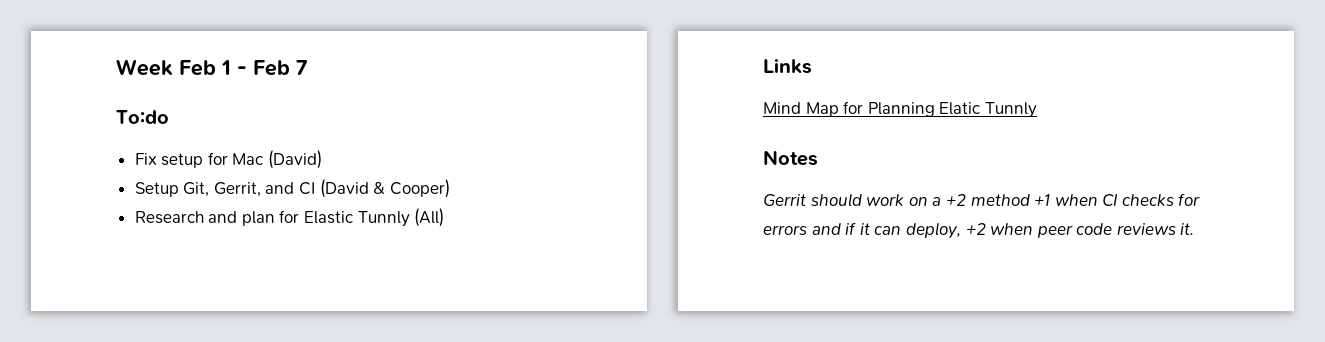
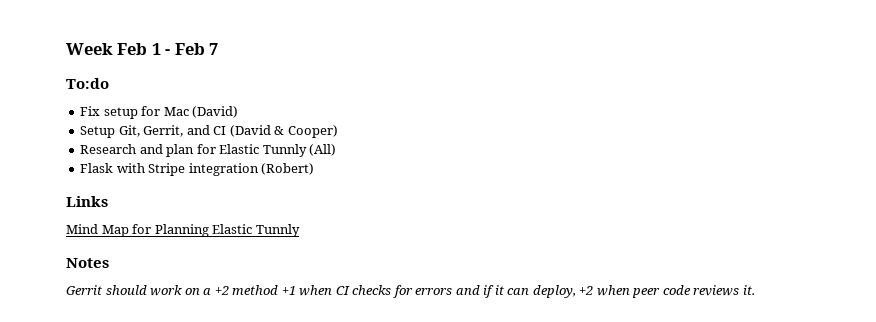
(445, 217) none -> [80,163,315,176] // Flask with Stripe integration (Robert)
[939,102,981,115] Elatic -> [212,224,253,234] Elastic

